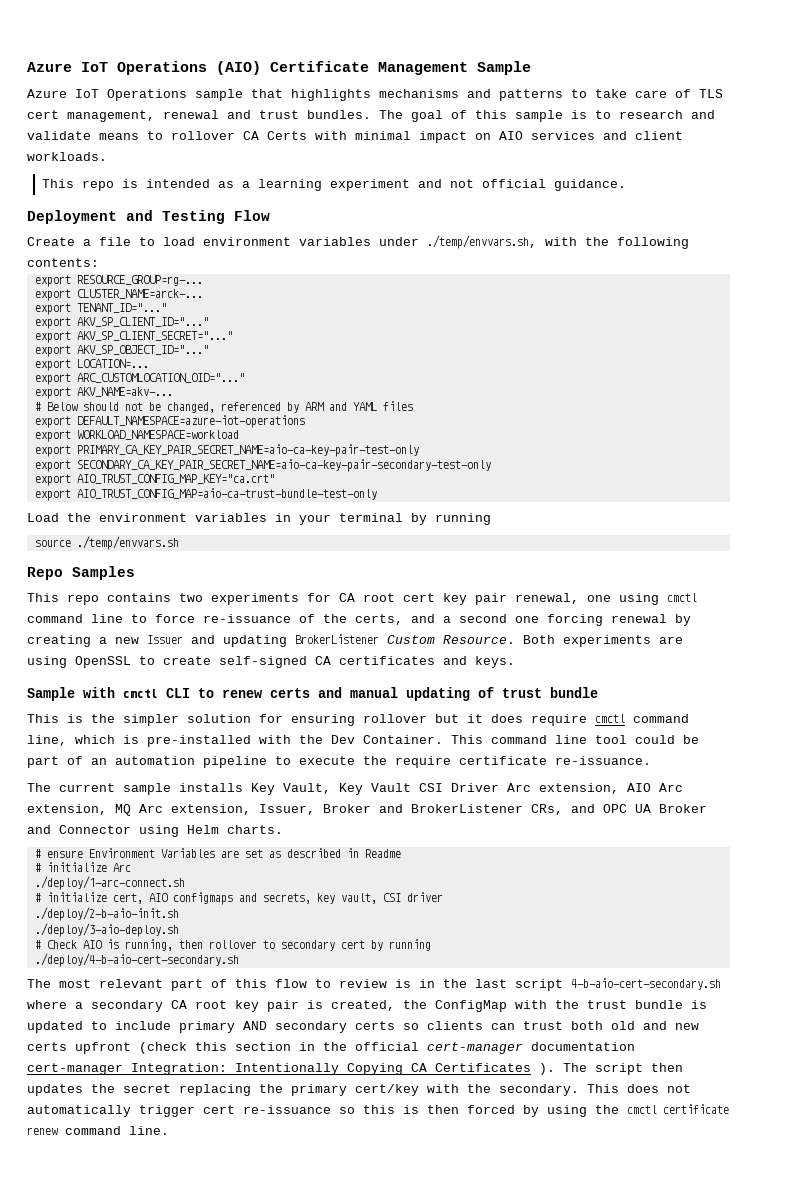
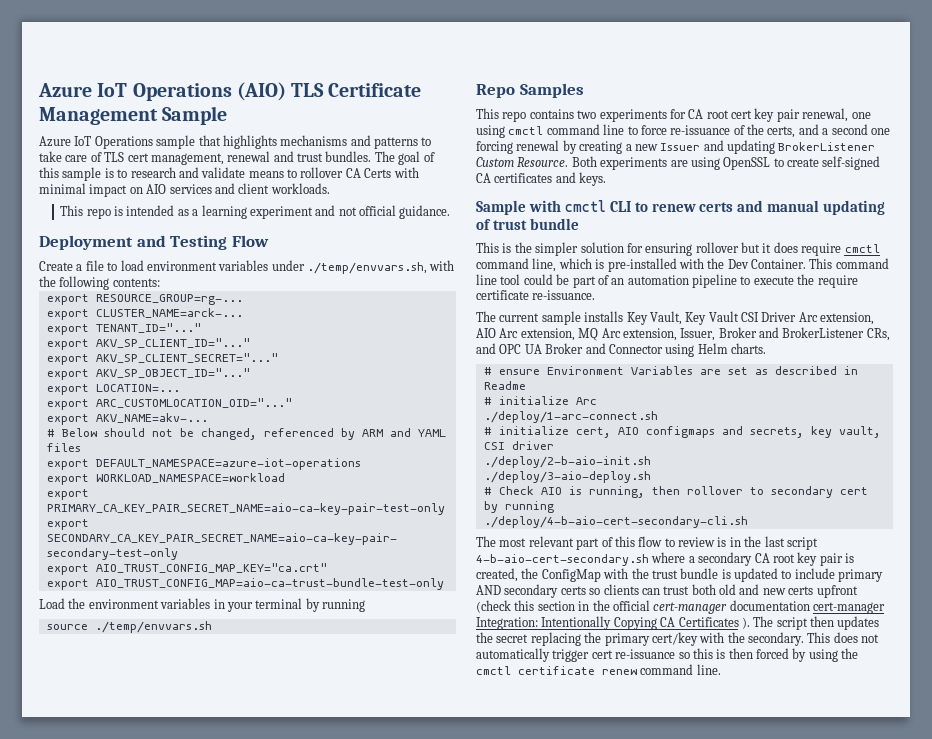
(261, 68) none -> [291,83,325,97] TLS
[34,953,239,967] ./deploy/4-b-aio-cert-secondary.sh -> [483,516,748,528] ./deploy/4-b-aio-cert-secondary-cli.sh

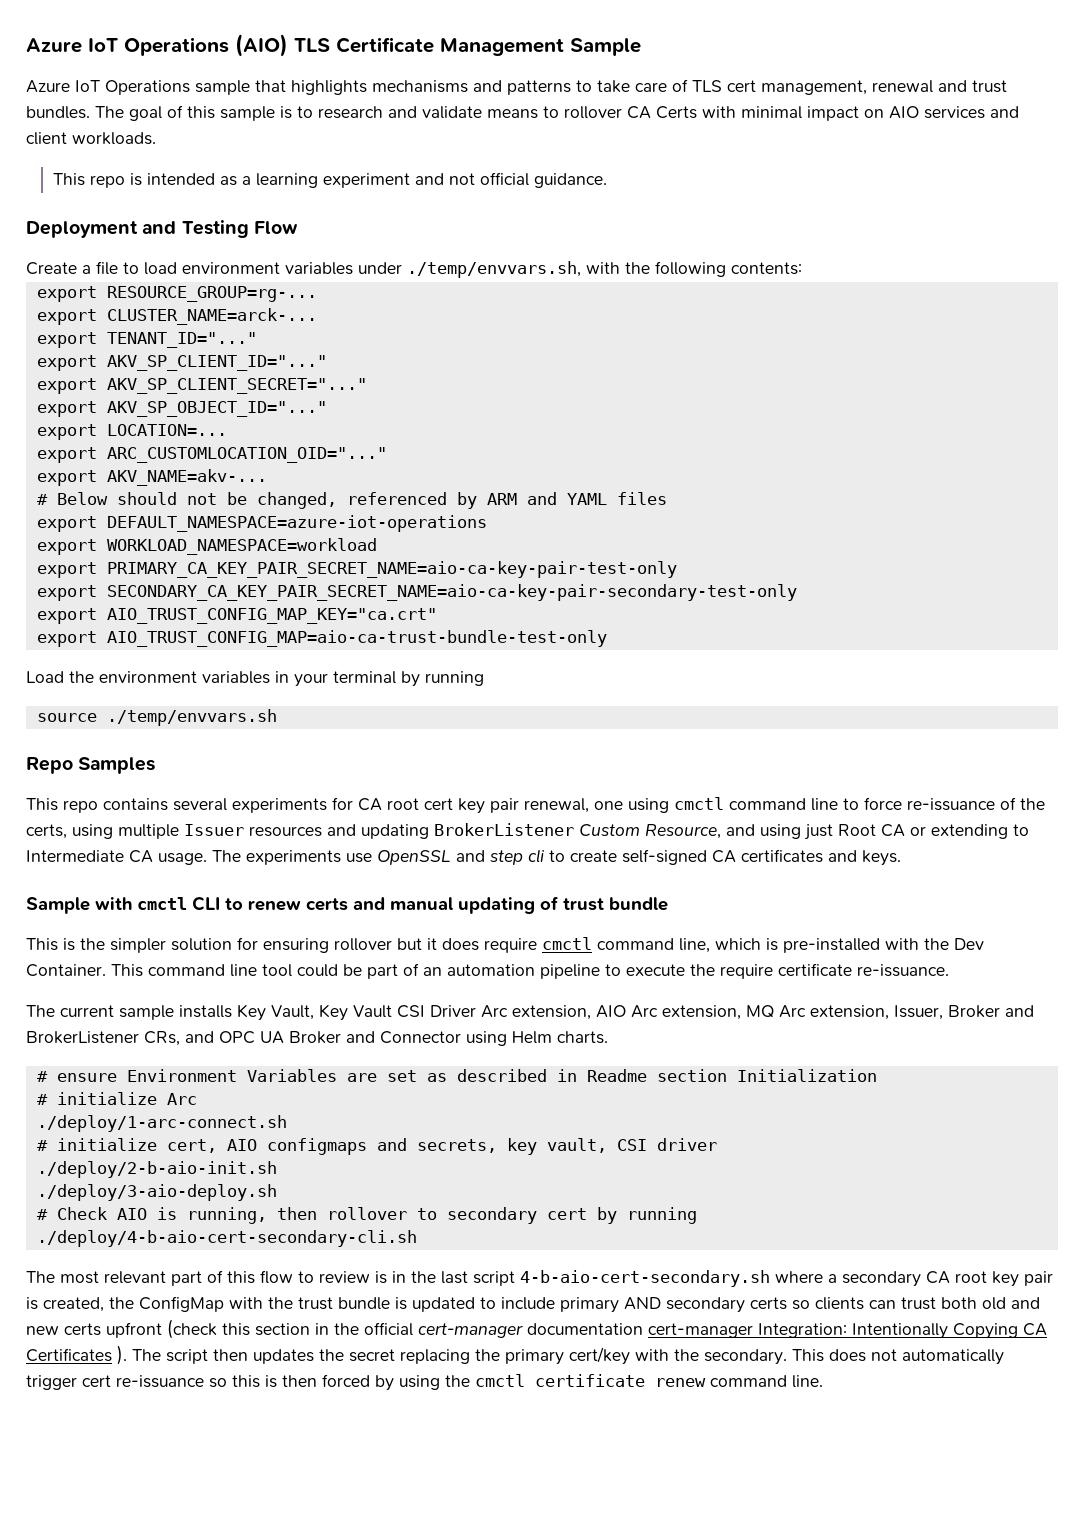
[577,110,597,119] two -> [173,798,227,811] several
[798,124,890,135] [476,140,876,154] [476,156,771,170] and a second one forcing renewal by creating a new Issuer and updating BrokerListener Custom Resource. Both experiments are using OpenSSL -> [72,823,1029,840] [26,849,545,865] using multiple Issuer resources and updating BrokerListener Custom Resource, and using just Root CA or extending to Intermediate CA usage. The experiments use OpenSSL and step cli
(526, 385) none -> [656,1069,877,1082] section Initialization

